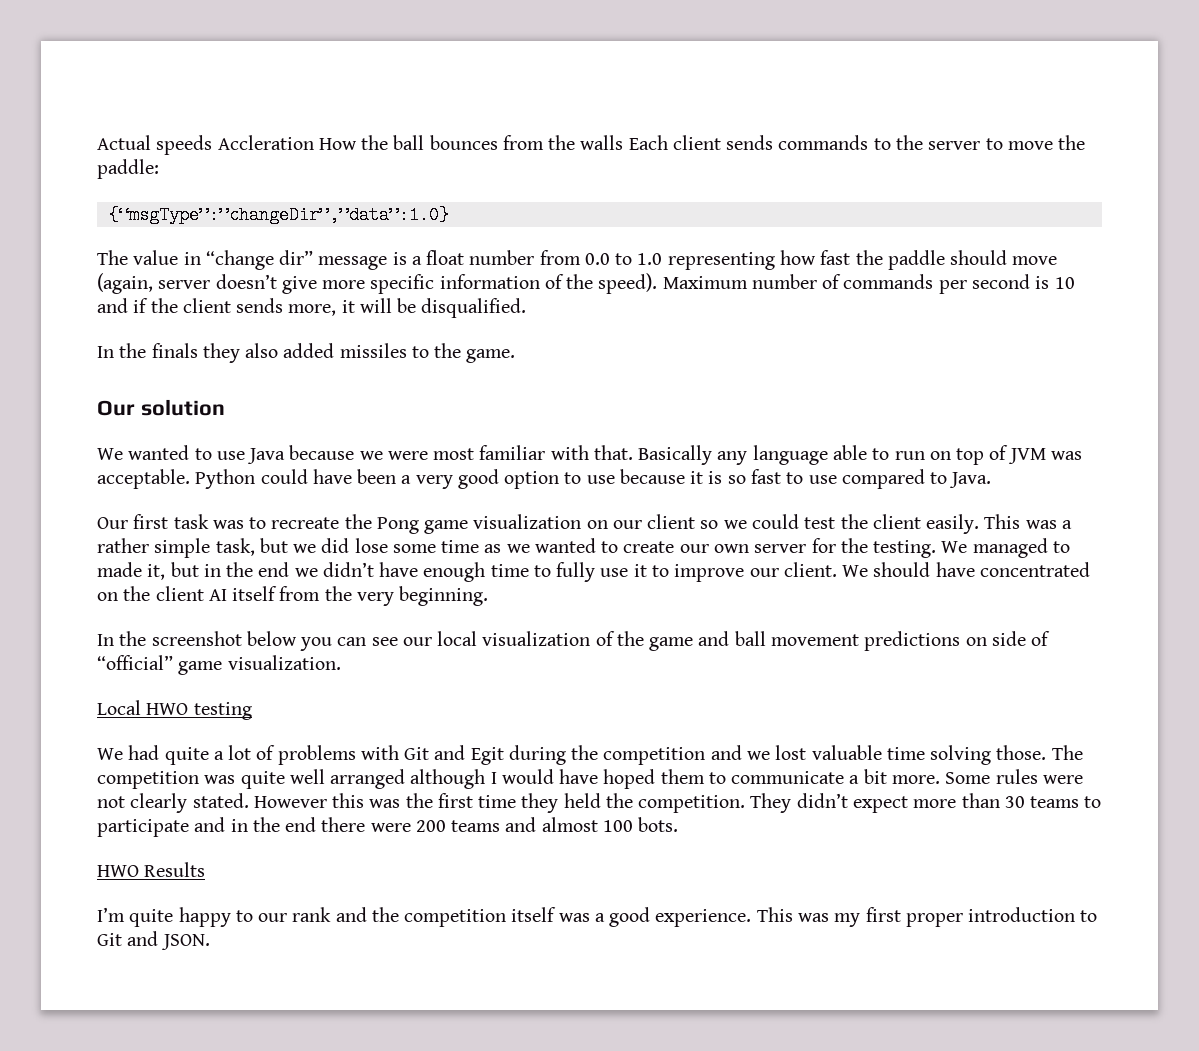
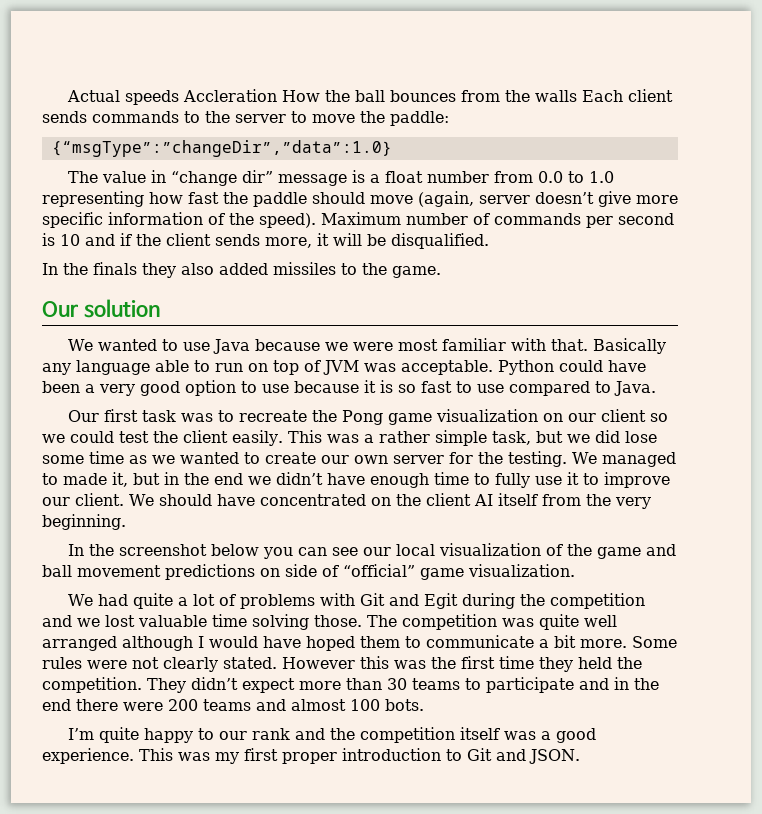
[97,700,252,720] // Local HWO testing -> (575, 570) none
[97,862,206,877] // HWO Results -> (424, 705) none

